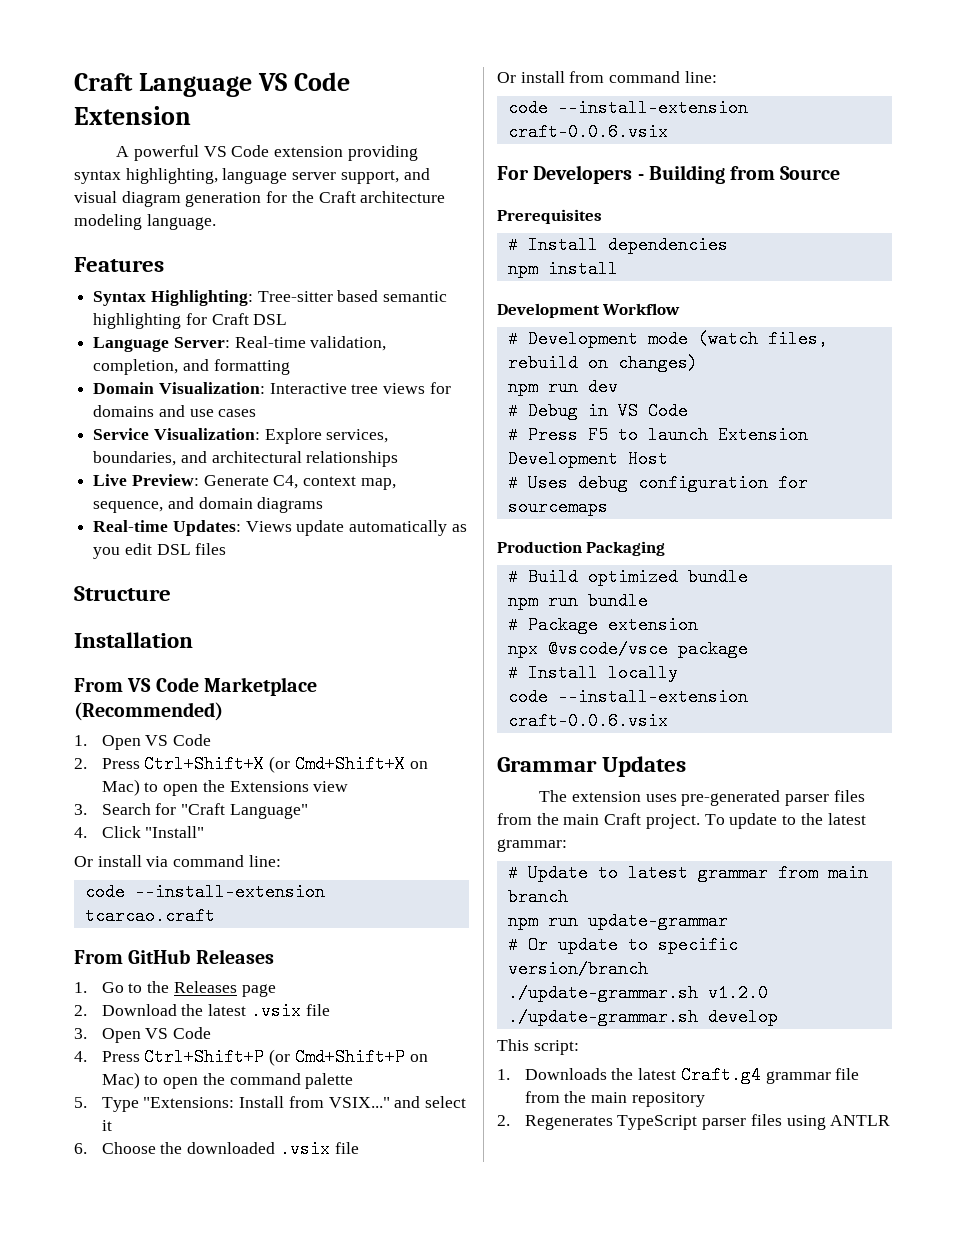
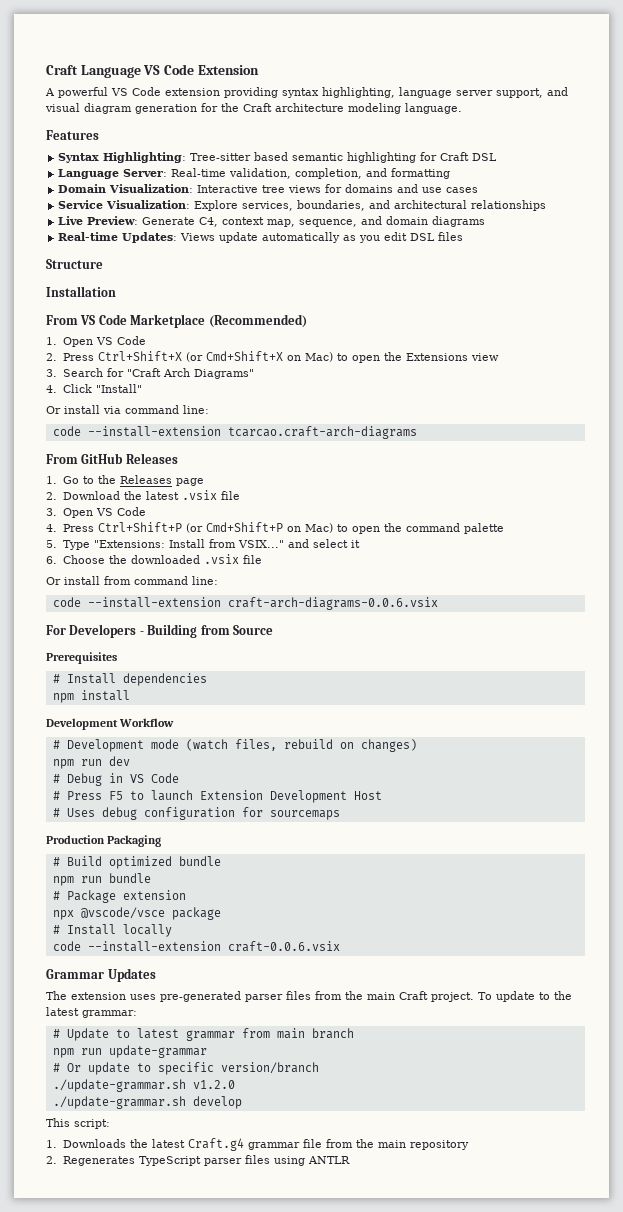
[229,804,308,819] Language" -> [162,368,254,379] Arch Diagrams"
[84,907,215,925] tcarcao.craft -> [227,426,417,439] tcarcao.craft-arch-diagrams
[507,123,668,141] craft-0.0.6.vsix -> [227,597,438,610] craft-arch-diagrams-0.0.6.vsix

